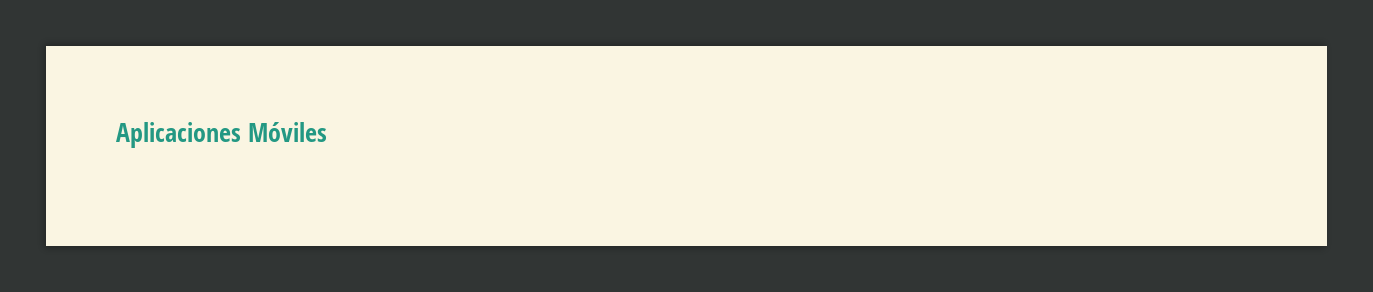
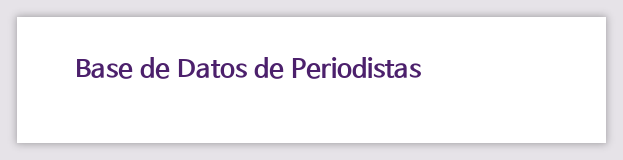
[116,122,327,148] Aplicaciones Móviles -> [75,57,422,79] Base de Datos de Periodistas

